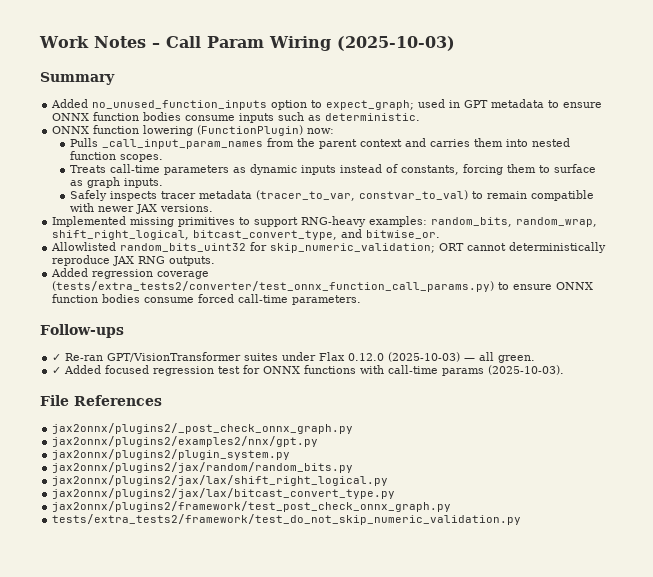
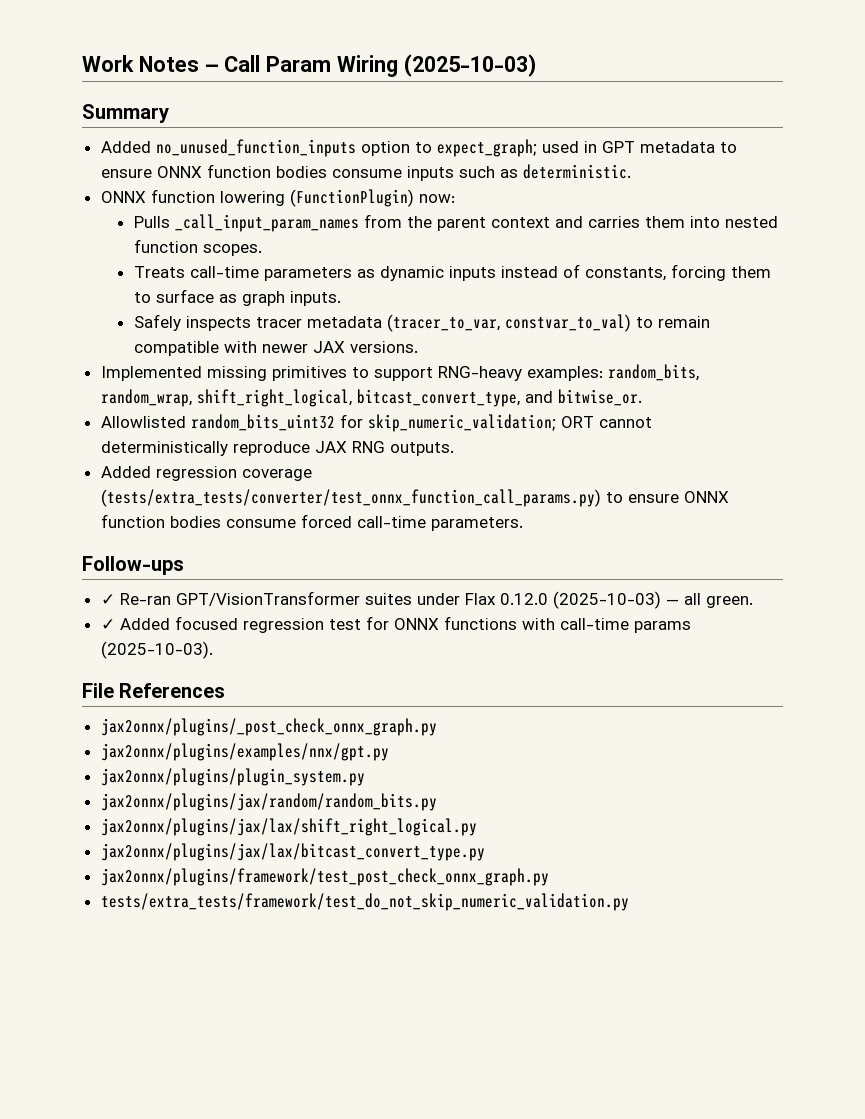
[52,281,495,292] (tests/extra_tests2/converter/test_onnx_function_call_params.py) -> [100,489,601,507] (tests/extra_tests/converter/test_onnx_function_call_params.py)
[52,423,354,434] [52,436,319,447] [52,449,291,460] [52,462,354,473] [52,475,389,486] [52,488,396,499] [52,501,452,512] [52,514,522,525] jax2onnx/plugins2/_post_check_onnx_graph.py // jax2onnx/plugins2/examples2/nnx/gpt.py // jax2onnx/plugins2/plugin_system.py // jax2onnx/plugins2/jax/random/random_bits.py // jax2onnx/plugins2/jax/lax/shift_right_logical.py // jax2onnx/plugins2/jax/lax/bitcast_convert_type.py // jax2onnx/plugins2/framework/test_post_check_onnx_graph.py // tests/extra_tests2/framework/test_do_not_skip_numeric_validation.py -> [100,718,437,736] [100,743,389,761] [100,768,365,786] [100,793,437,811] [100,818,477,836] [100,843,485,861] [100,868,549,886] [100,893,629,911] jax2onnx/plugins/_post_check_onnx_graph.py // jax2onnx/plugins/examples/nnx/gpt.py // jax2onnx/plugins/plugin_system.py // jax2onnx/plugins/jax/random/random_bits.py // jax2onnx/plugins/jax/lax/shift_right_logical.py // jax2onnx/plugins/jax/lax/bitcast_convert_type.py // jax2onnx/plugins/framework/test_post_check_onnx_graph.py // tests/extra_tests/framework/test_do_not_skip_numeric_validation.py

